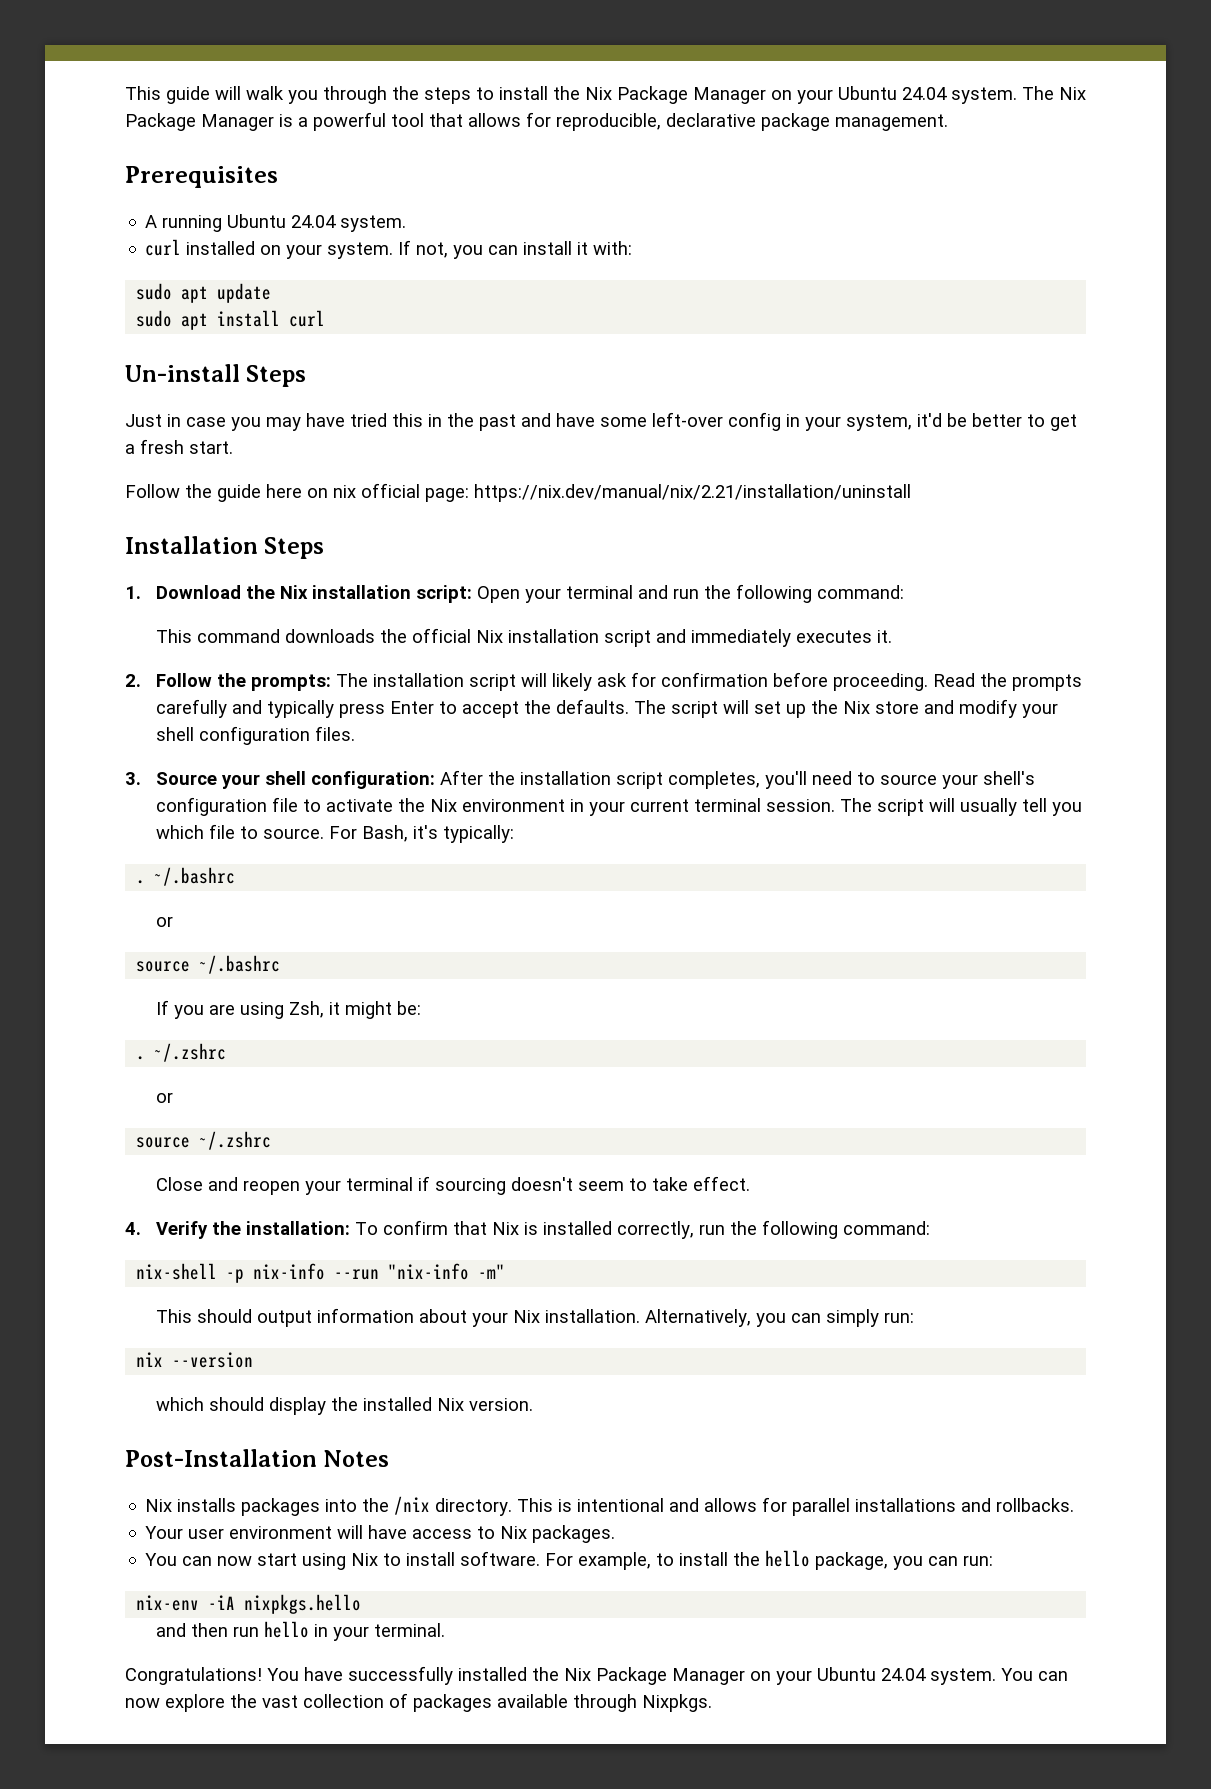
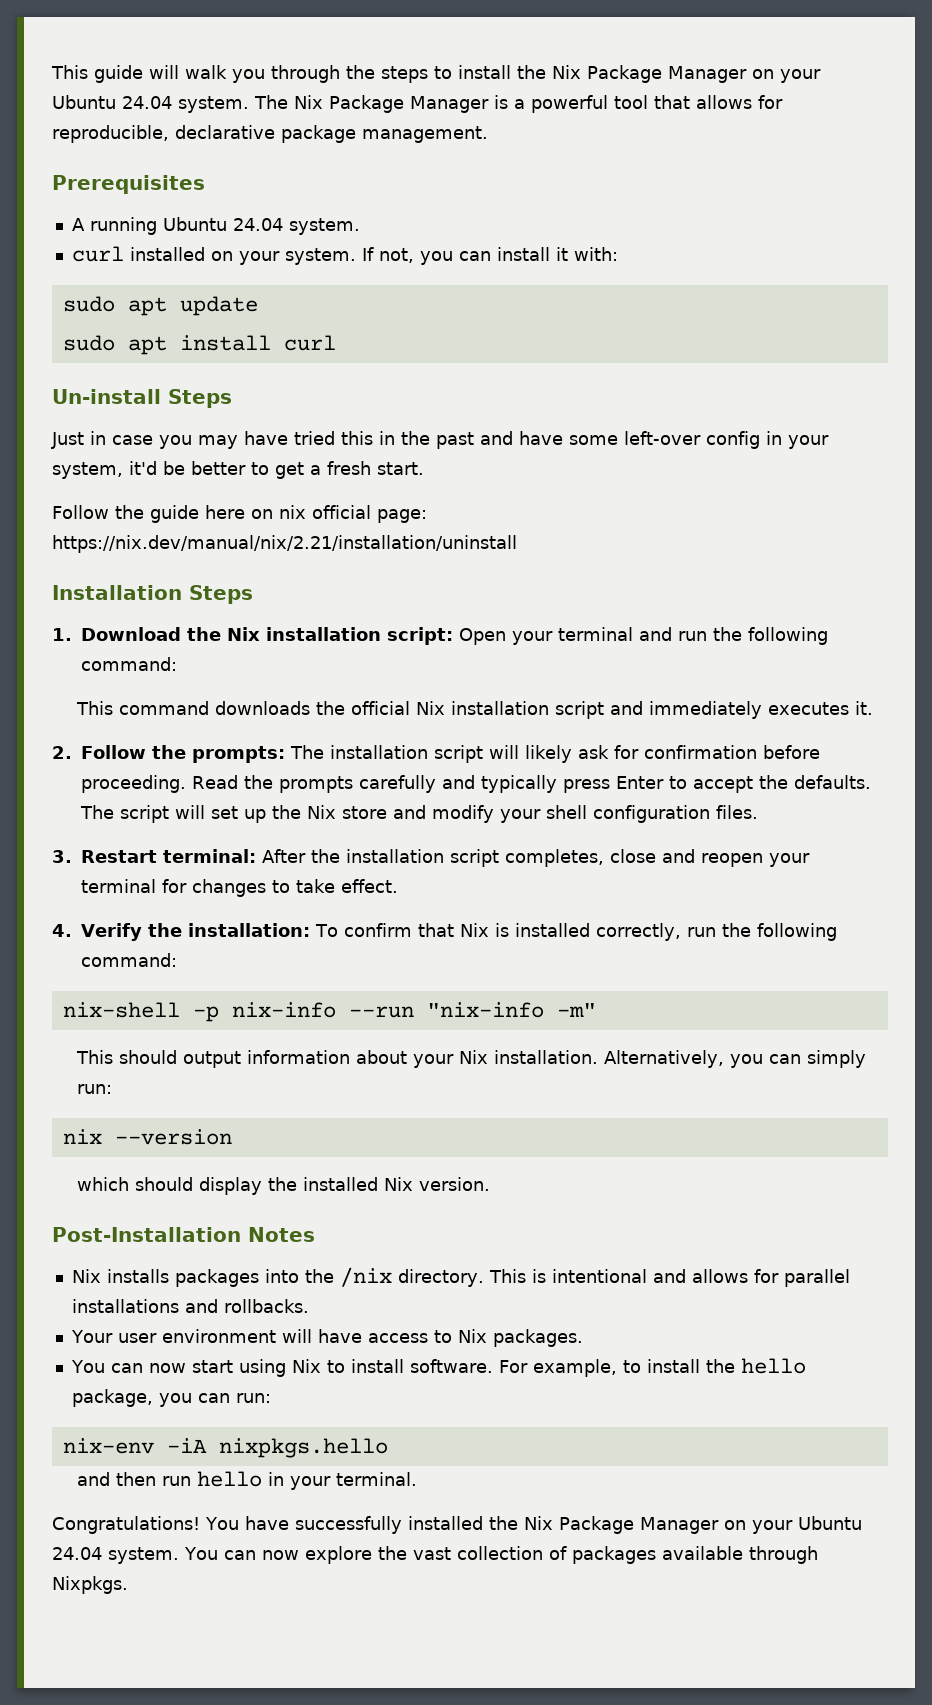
[155,771,435,789] Source your shell configuration: -> [81,849,256,863] Restart terminal:
[764,771,1035,789] [155,797,1082,816] [155,824,514,843] [136,867,236,886] [155,916,173,927] [136,955,281,974] [155,1000,421,1019] [136,1043,227,1062] [155,1092,173,1103] [136,1131,272,1150] [155,1176,624,1195] you'll need to source your shell's configuration file to activate the Nix environment in your current terminal session. The script will usually tell you which file to source. For Bash, it's typically: // . ~/.bashrc // or // source ~/.bashrc // If you are using Zsh, it might be: // . ~/.zshrc // or // source ~/.zshrc // Close and reopen your terminal if sourcing doesn't seem -> [610,849,810,867] [81,879,266,897] close and reopen your terminal for changes

